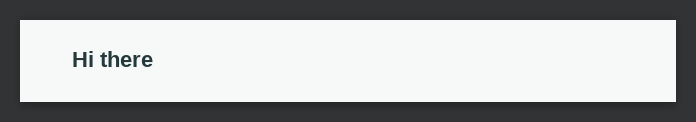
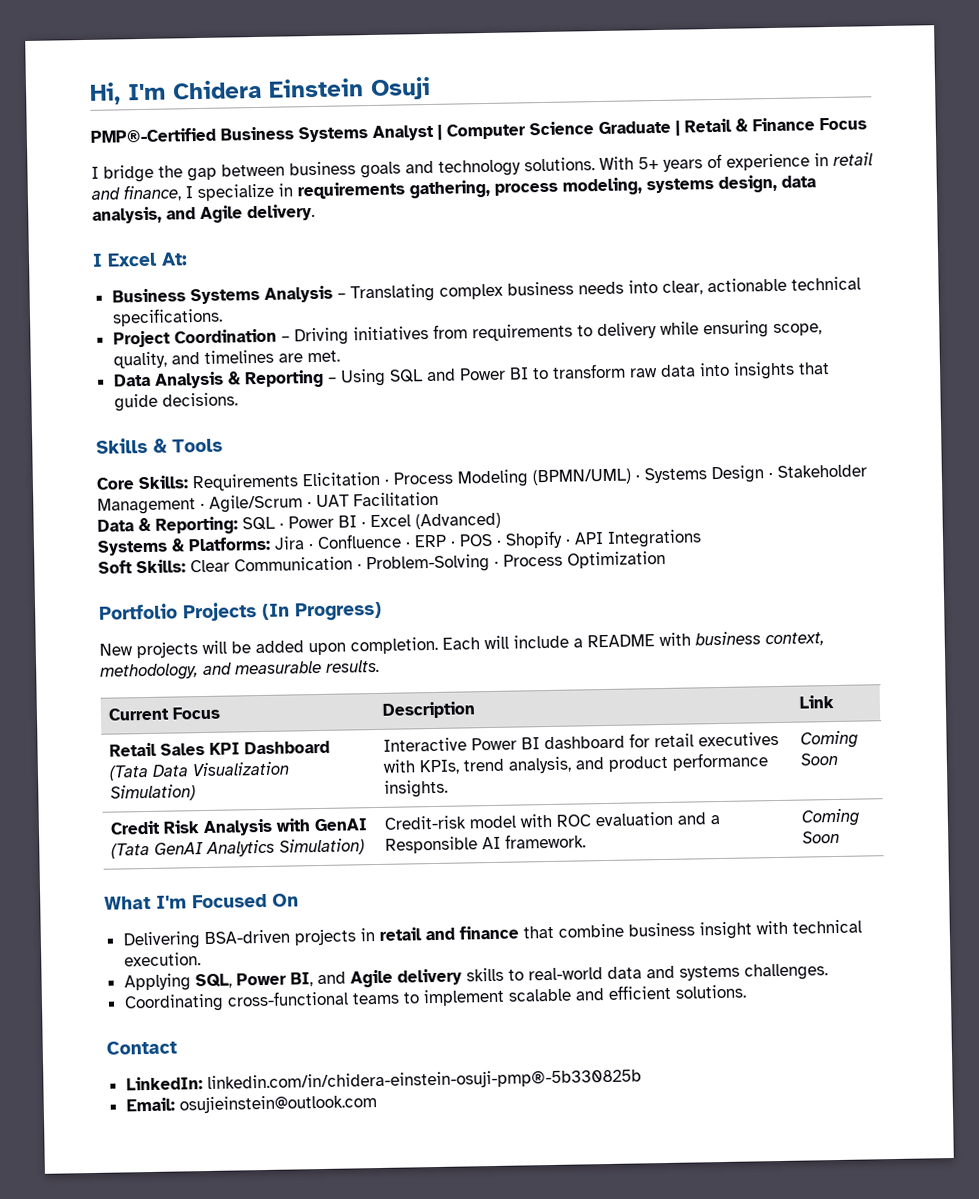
[72,51,153,67] Hi there -> [89,76,431,105] [90,117,867,143] [91,152,873,183] [91,174,816,202] [92,204,315,224] [92,252,188,267] [111,276,861,305] [111,307,223,327] [112,320,822,348] [112,349,340,369] [113,361,830,389] [113,392,238,412] [96,437,223,454] [96,464,867,492] [97,491,439,515] [97,512,501,535] [97,529,702,556] [98,550,666,574] [99,601,382,622] [99,631,825,659] [100,659,381,681] [107,706,221,721] [381,701,476,719] [798,695,834,709] [108,740,330,757] [108,761,290,781] [109,784,196,802] [382,731,779,752] [382,752,769,775] [383,779,448,798] [799,730,858,749] [799,752,838,766] [109,818,368,837] [110,838,365,859] [383,811,720,830] [384,833,586,854] [800,808,860,827] [801,830,840,844] [104,893,299,910] [122,919,862,950] [123,952,201,967] [123,963,828,992] [123,984,746,1013] [106,1040,177,1055] [125,1068,642,1093] [125,1094,377,1114] Hi, I'm Chidera Einstein Osuji // PMP®-Certified Business Systems Analyst | Computer Science Graduate | Retail & Finance Focus // I bridge the gap between business goals and technology solutions. With 5+ years of experience in retail and finance, I specialize in requirements gathering, process modeling, systems design, data analysis, and Agile delivery. // I Excel At: // Business Systems Analysis – Translating complex business needs into clear, actionable technical specifications. // Project Coordination – Driving initiatives from requirements to delivery while ensuring scope, quality, and timelines are met. // Data Analysis & Reporting – Using SQL and Power BI to transform raw data into insights that guide decisions. // Skills & Tools // Core Skills: Requirements Elicitation · Process Modeling (BPMN/UML) · Systems Design · Stakeholder Management · Agile/Scrum · UAT Facilitation // Data & Reporting: SQL · Power BI · Excel (Advanced) // Systems & Platforms: Jira · Confluence · ERP · POS · Shopify · API Integrations // Soft Skills: Clear Communication · Problem-Solving · Process Optimization // Portfolio Projects (In Progress) // New projects will be added upon completion. Each will include a README with business context, methodology, and measurable results. // Current Focus | Description | Link // Retail Sales KPI Dashboard (Tata Data Visualization Simulation) | Interactive Power BI dashboard for retail executives with KPIs, trend analysis, and product performance insights. | Coming Soon // Credit Risk Analysis with GenAI (Tata GenAI Analytics Simulation) | Credit-risk model with ROC evaluation and a Responsible AI framework. | Coming Soon // What I'm Focused On // Delivering BSA-driven projects in retail and finance that combine business insight with technical execution. // Applying SQL, Power BI, and Agile delivery skills to real-world data and systems challenges. // Coordinating cross-functional teams to implement scalable and efficient solutions. // Contact // LinkedIn: linkedin.com/in/chidera-einstein-osuji-pmp®-5b330825b // Email: osujieinstein@outlook.com

